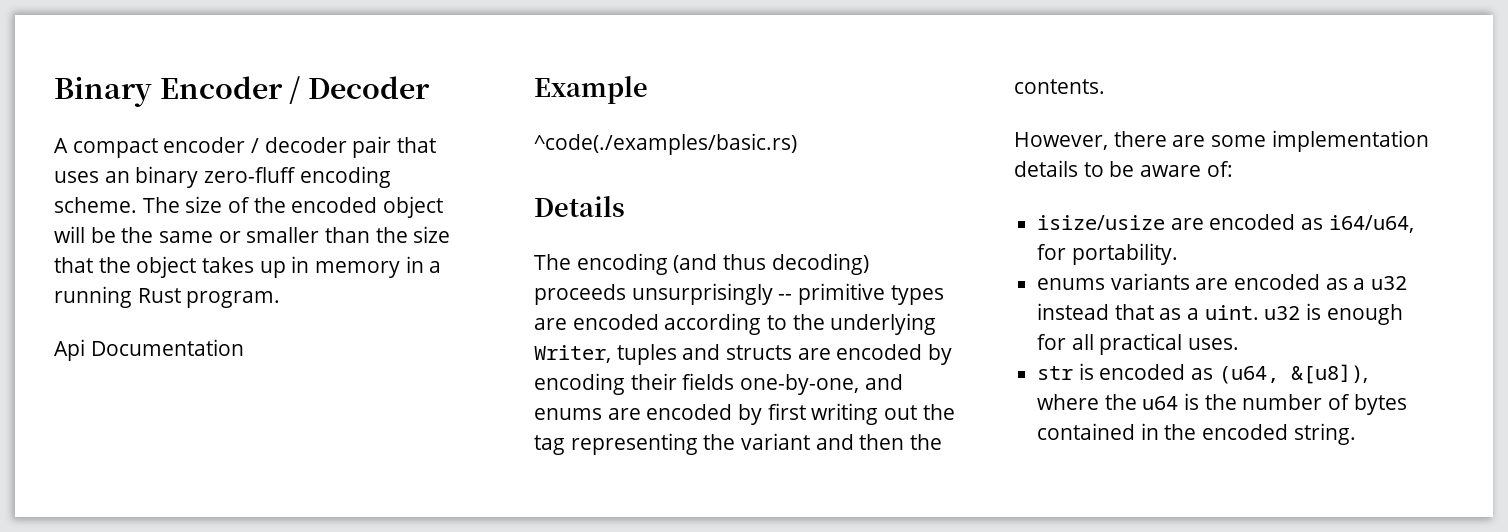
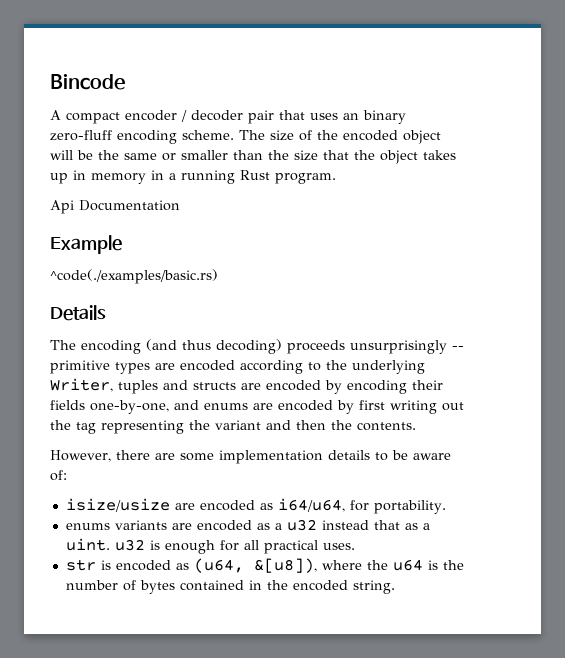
[54,76,431,107] Binary Encoder / Decoder -> [50,74,125,90] Bincode

